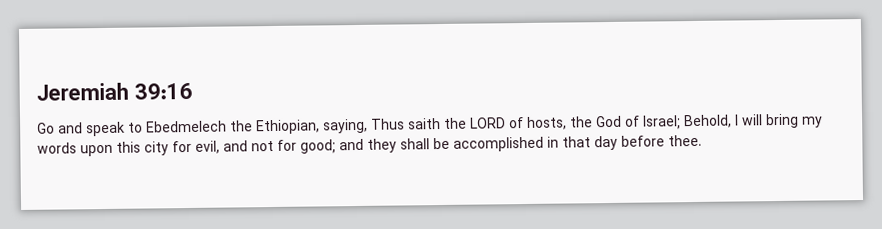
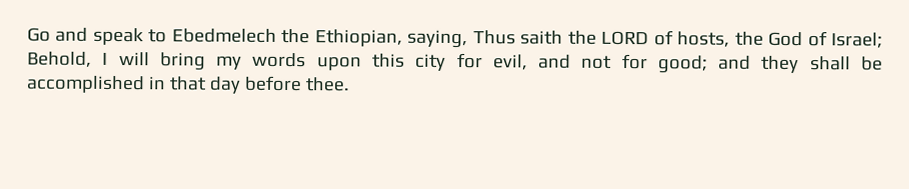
[36,82,193,101] Jeremiah 39:16 // -> (27, 34) none

